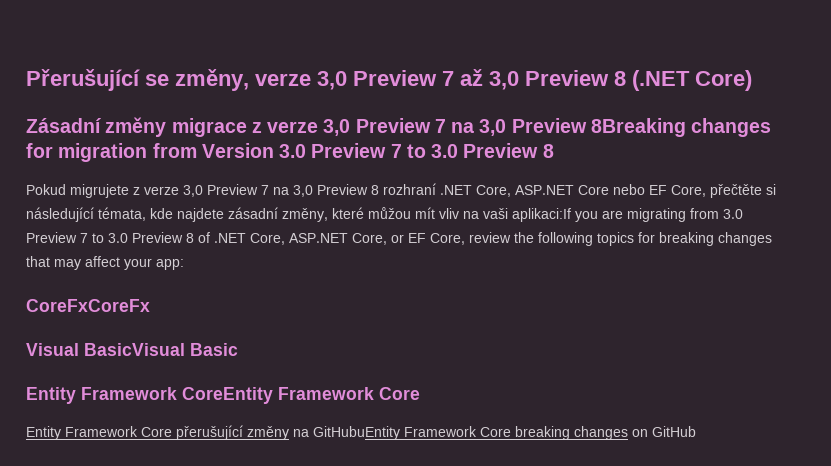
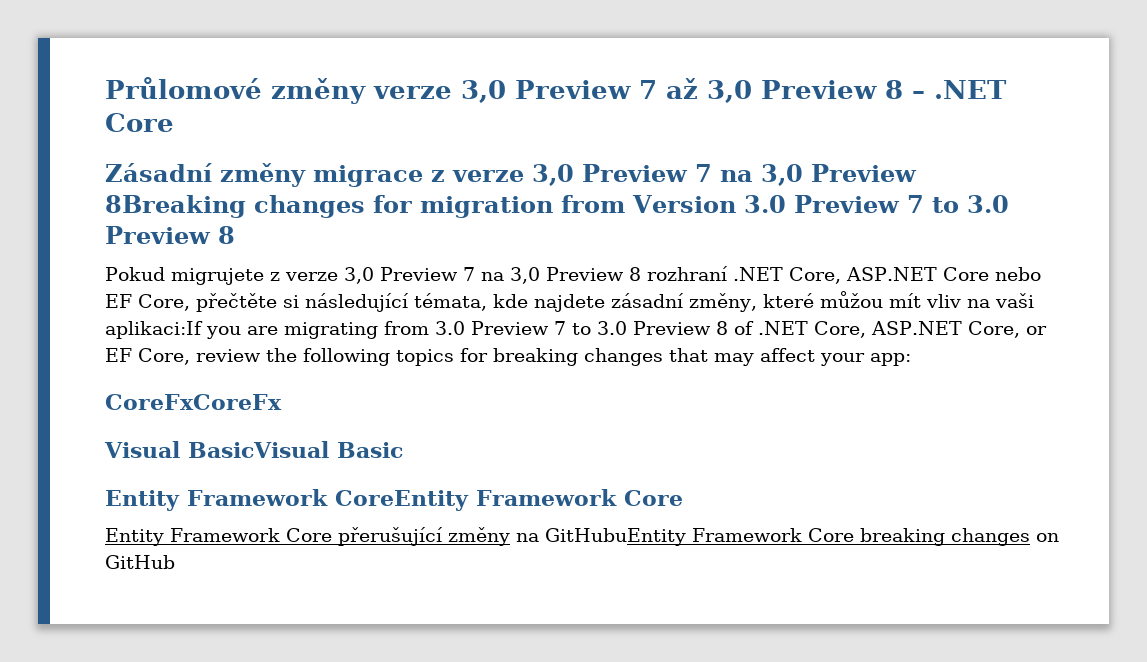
[26,69,249,91] Přerušující se změny, -> [105,77,366,104] Průlomové změny
[632,70,752,91] (.NET Core) -> [912,80,1007,99] [105,113,174,132] – .NET Core

